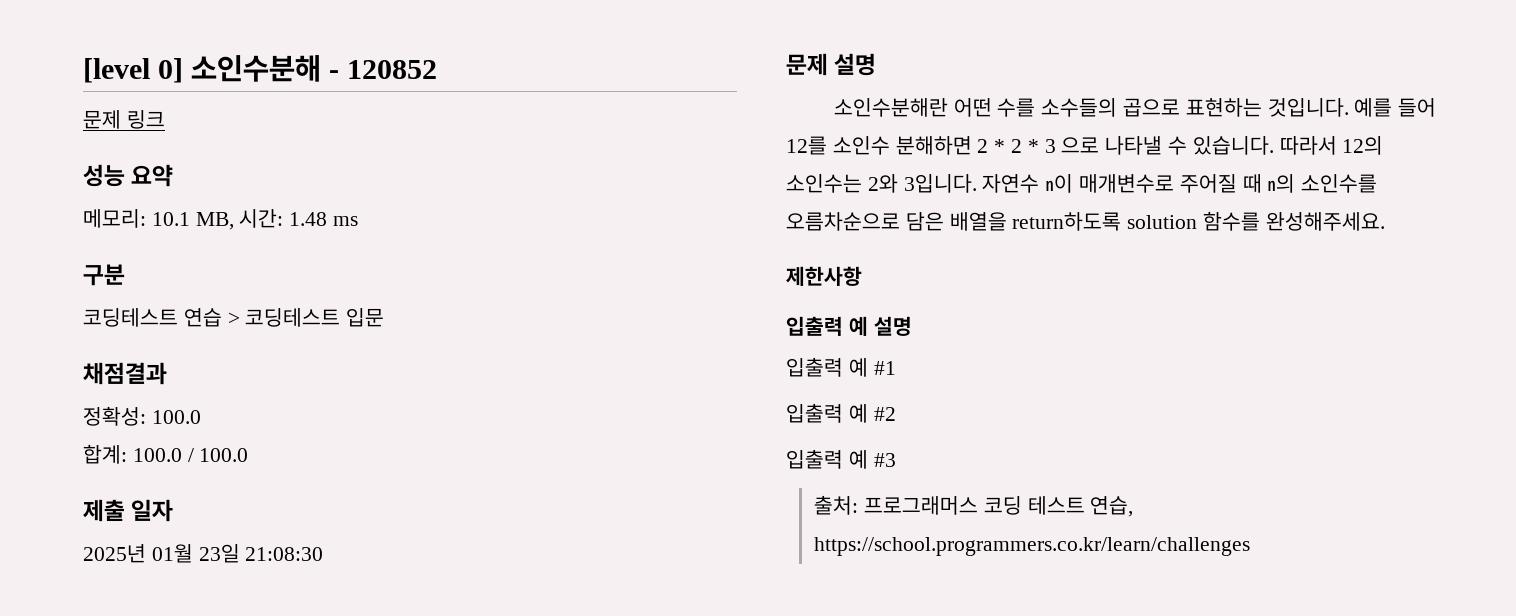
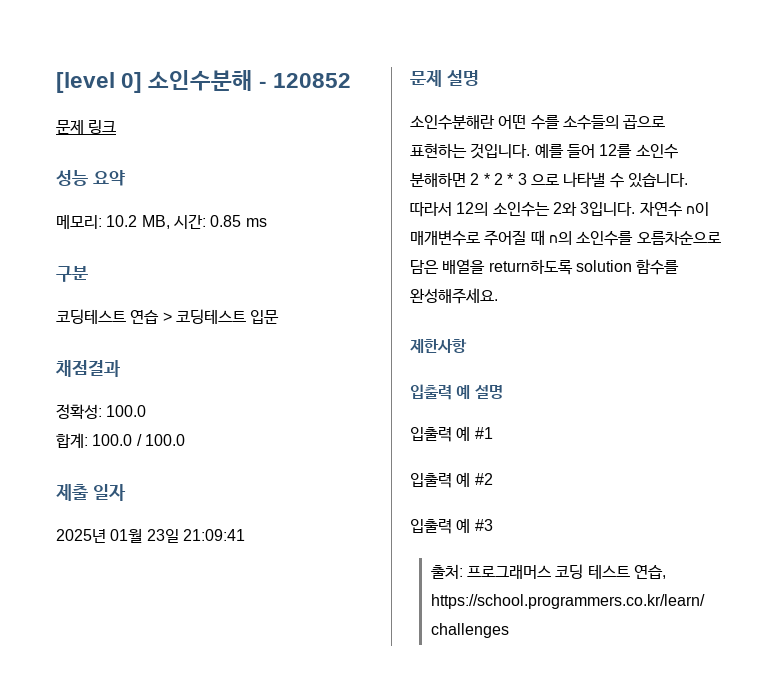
[151,212,190,226] 10.1 -> [106,215,138,227] 10.2
[289,212,328,226] 1.48 -> [210,215,242,227] 0.85
[245,547,324,561] 21:08:30 -> [182,529,245,541] 21:09:41

